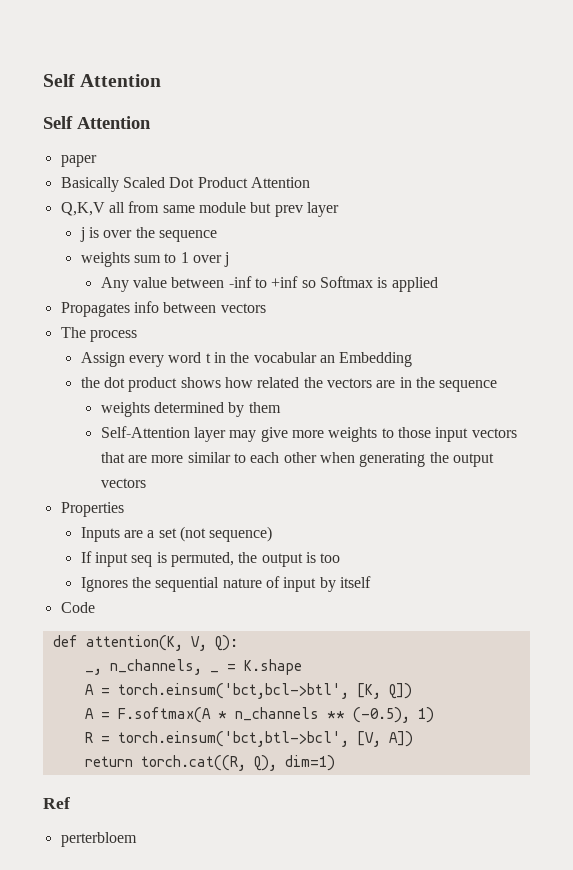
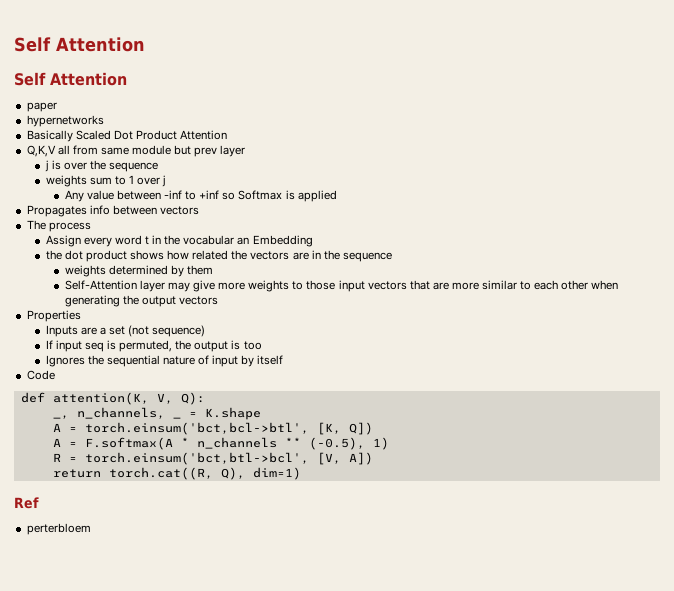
(97, 161) none -> [26,115,104,127] // hypernetworks

